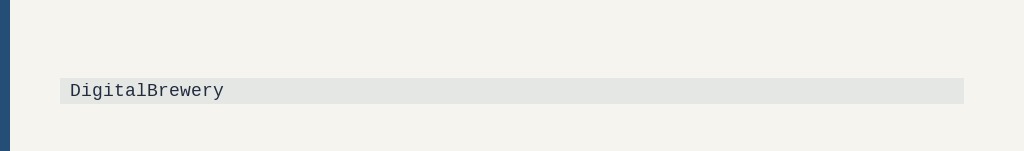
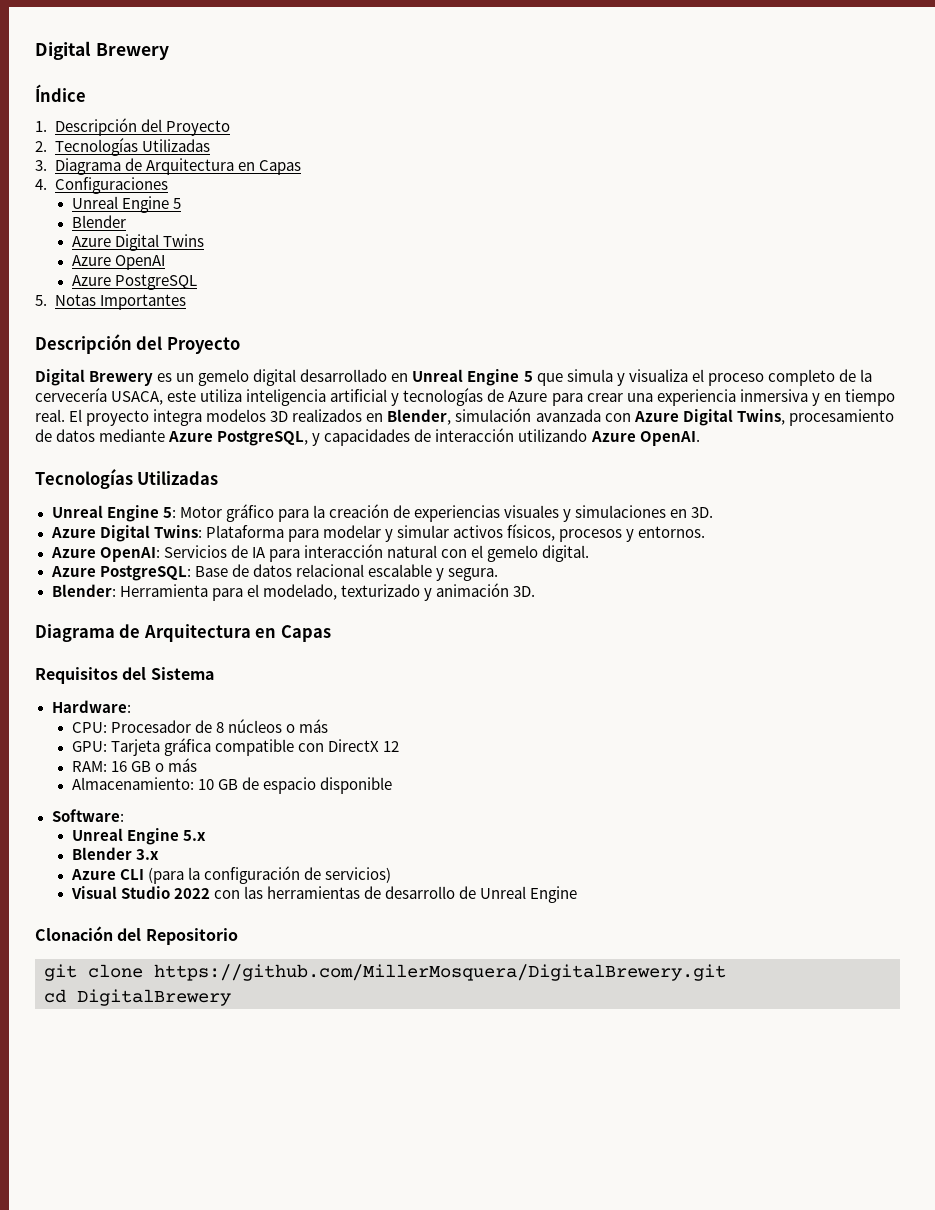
(69, 91) none -> [35,41,169,60] [35,84,86,102] [35,118,231,136] [35,138,211,156] [35,158,302,175] [35,177,169,194] [71,196,181,213] [71,215,126,228] [71,234,204,251] [71,255,165,270] [71,274,197,290] [35,294,187,310] [35,334,240,354] [35,369,872,386] [35,388,895,406] [35,408,894,426] [35,428,700,446] [35,469,219,489] [51,504,714,522] [50,524,706,542] [50,544,590,562] [50,564,498,581] [51,583,535,601] [35,624,331,642] [35,667,214,684] [51,700,131,713] [71,719,329,733] [71,738,400,756] [71,758,197,772] [71,777,392,794] [51,809,124,822] [71,828,206,845] [71,847,159,860] [70,866,392,884] [70,886,578,903] [35,926,238,945] [44,964,726,981] [44,989,66,1003] Digital Brewery // Índice // 1. Descripción del Proyecto // 2. Tecnologías Utilizadas // 3. Diagrama de Arquitectura en Capas // 4. Configuraciones // Unreal Engine 5 // Blender // Azure Digital Twins // Azure OpenAI // Azure PostgreSQL // 5. Notas Importantes // Descripción del Proyecto // Digital Brewery es un gemelo digital desarrollado en Unreal Engine 5 que simula y visualiza el proceso completo de la cervecería USACA, este utiliza inteligencia artificial y tecnologías de Azure para crear una experiencia inmersiva y en tiempo real. El proyecto integra modelos 3D realizados en Blender, simulación avanzada con Azure Digital Twins, procesamiento de datos mediante Azure PostgreSQL, y capacidades de interacción utilizando Azure OpenAI. // Tecnologías Utilizadas // Unreal Engine 5: Motor gráfico para la creación de experiencias visuales y simulaciones en 3D. // Azure Digital Twins: Plataforma para modelar y simular activos físicos, procesos y entornos. // Azure OpenAI: Servicios de IA para interacción natural con el gemelo digital. // Azure PostgreSQL: Base de datos relacional escalable y segura. // Blender: Herramienta para el modelado, texturizado y animación 3D. // Diagrama de Arquitectura en Capas // Requisitos del Sistema // Hardware: // CPU: Procesador de 8 núcleos o más // GPU: Tarjeta gráfica compatible con DirectX 12 // RAM: 16 GB o más // Almacenamiento: 10 GB de espacio disponible // Software: // Unreal Engine 5.x // Blender 3.x // Azure CLI (para la configuración de servicios) // Visual Studio 2022 con las herramientas de desarrollo de Unreal Engine // Clonación del Repositorio // git clone https://github.com/MillerMosquera/DigitalBrewery.git // cd

